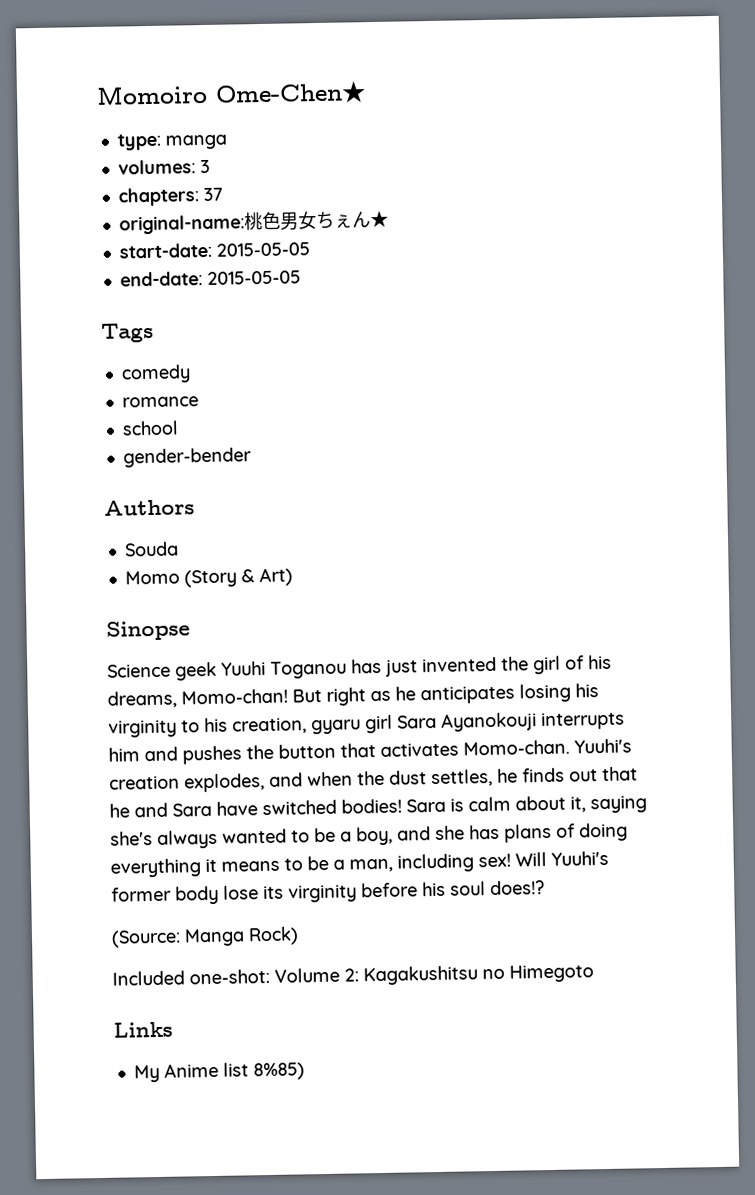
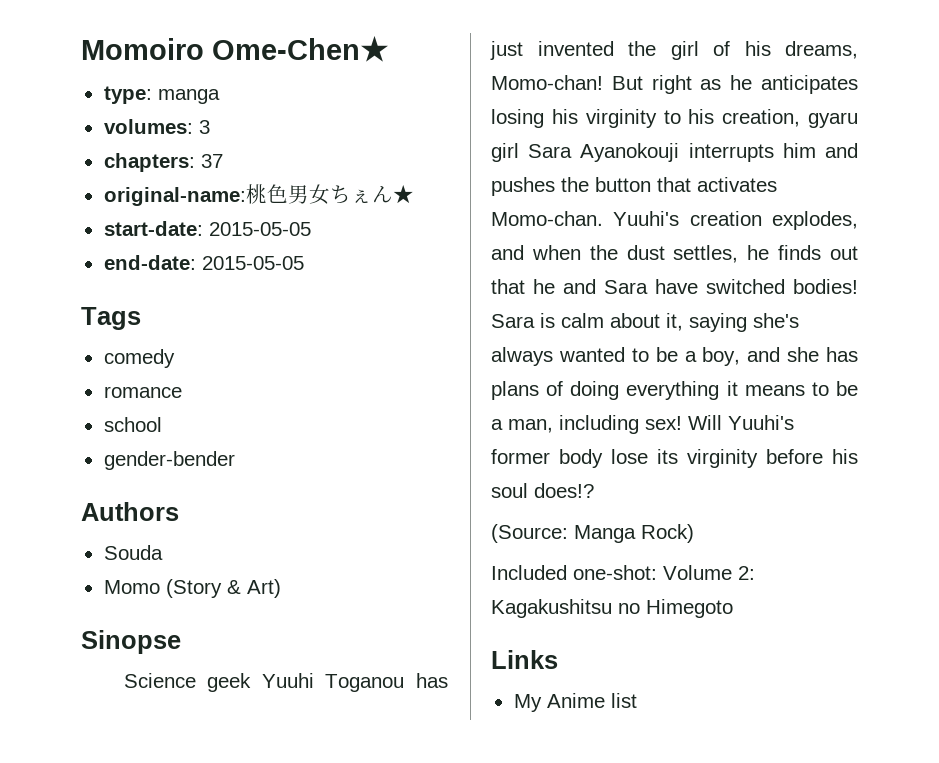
[252,1062,305,1081] 8%85) -> (637, 700) none

